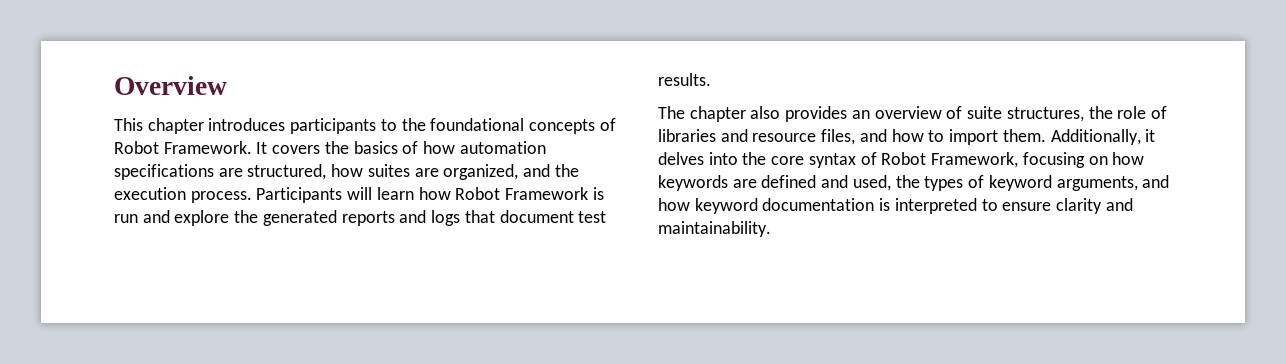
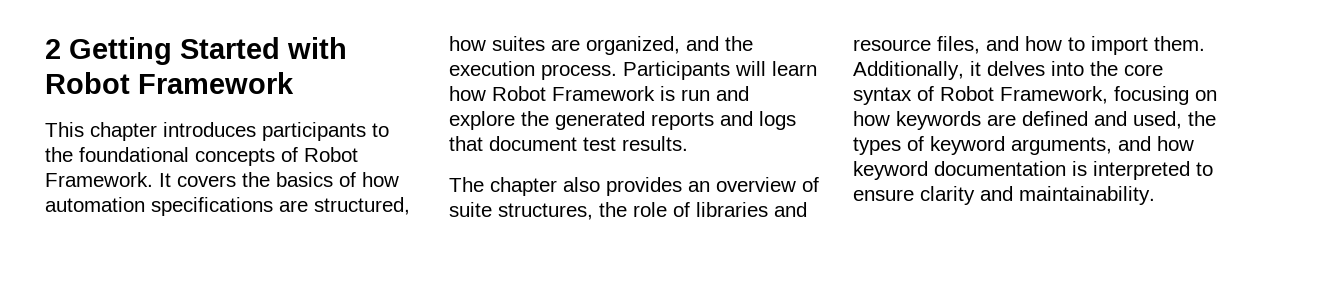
[114,76,227,95] Overview -> [45,37,347,65] [45,72,294,94] 2 Getting Started with Robot Framework

